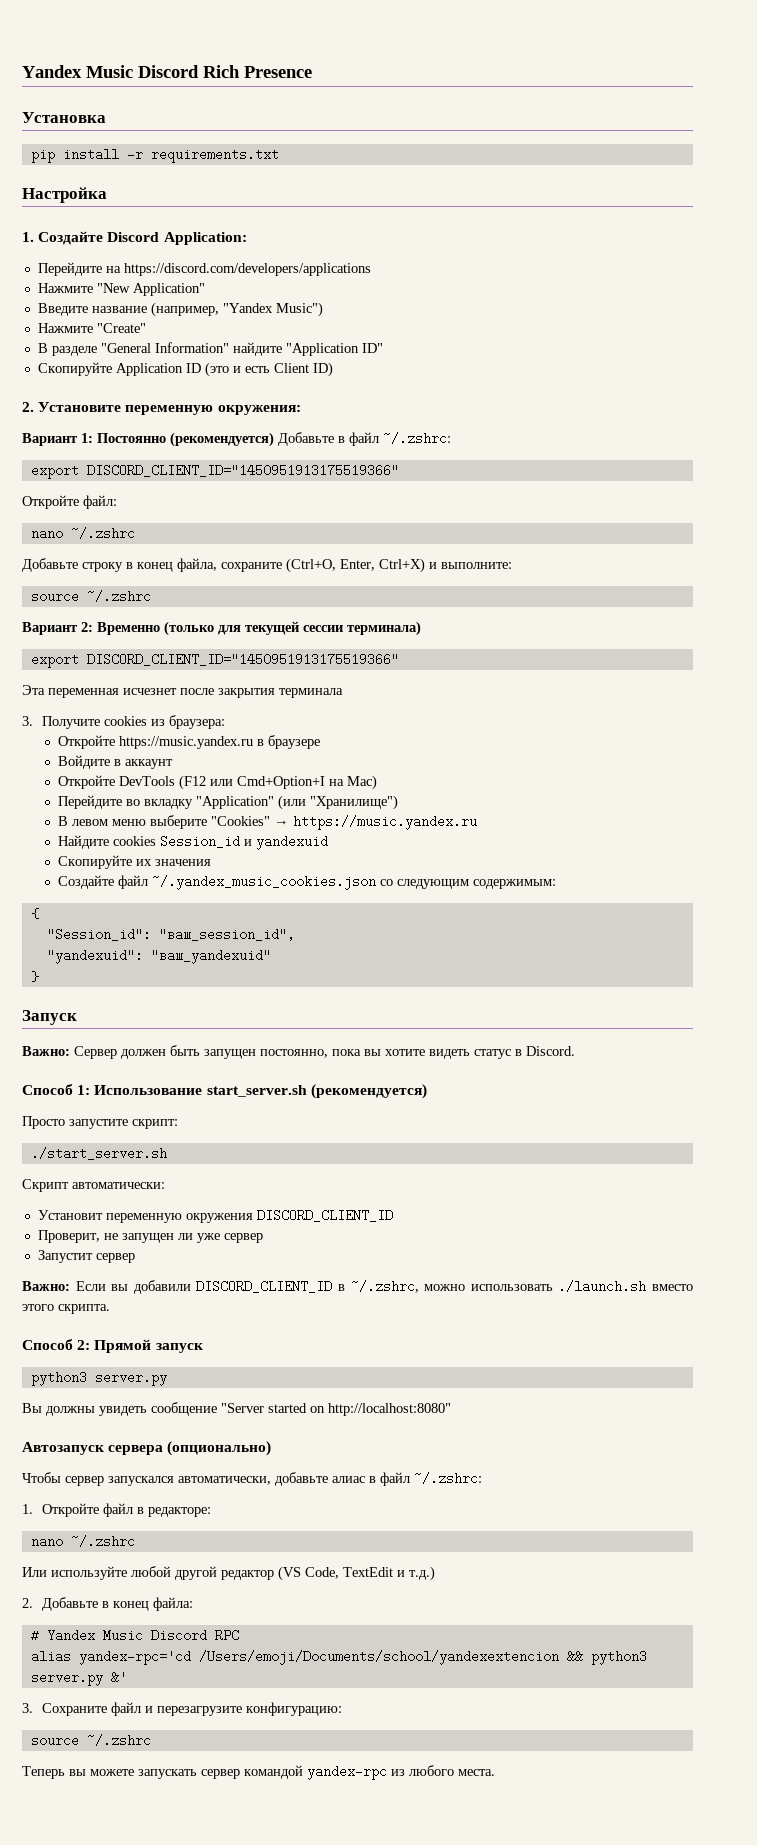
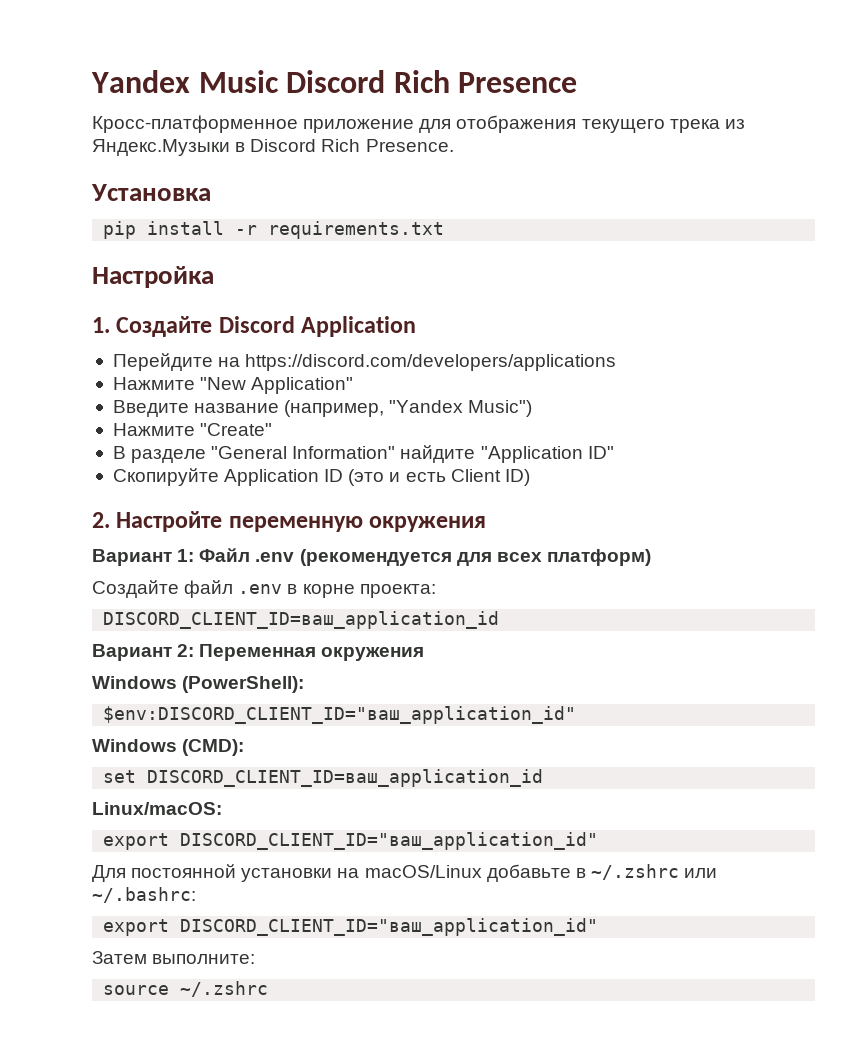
(312, 72) none -> [92,115,745,133] [92,139,454,156] // Кросс-платформенное приложение для отображения текущего трека из Яндекс.Музыки в Discord Rich Presence.
[163,232,247,245] Application: -> [301,316,417,337] Application
[38,402,301,415] Установите переменную окружения: -> [116,511,487,532] Настройте переменную окружения
[97,432,451,447] [30,464,399,479] [22,495,117,509] [30,527,135,540] [22,558,512,573] [30,590,151,603] [22,621,421,636] [30,653,399,668] [22,685,343,698] [22,715,225,729] [57,735,320,749] [57,755,173,769] [57,775,377,790] [57,795,398,810] [57,815,477,830] [57,835,328,850] [57,855,211,869] [57,875,556,890] [30,908,39,919] [46,926,295,942] [46,947,271,964] [30,971,39,982] [22,1010,77,1025] [22,1045,575,1059] [22,1084,427,1099] [22,1116,178,1129] [30,1147,167,1160] [22,1179,165,1192] [37,1209,393,1223] [37,1230,263,1243] [37,1250,135,1263] [22,1280,694,1294] [22,1304,110,1314] [22,1339,203,1353] [30,1371,167,1386] [22,1402,451,1416] [22,1441,272,1456] [22,1472,482,1486] [22,1503,211,1517] [30,1535,135,1548] [22,1566,435,1581] [22,1597,193,1611] [30,1629,239,1642] [30,1650,647,1665] [30,1671,127,1686] [22,1702,342,1716] [30,1734,151,1747] [22,1765,495,1780] Постоянно (рекомендуется) Добавьте в файл ~/.zshrc: // export DISCORD_CLIENT_ID="1450951913175519366" // Откройте файл: // nano ~/.zshrc // Добавьте строку в конец файла, сохраните (Ctrl+O, Enter, Ctrl+X) и выполните: // source ~/.zshrc // Вариант 2: Временно (только для текущей сессии терминала) // export DISCORD_CLIENT_ID="1450951913175519366" // Эта переменная исчезнет после закрытия терминала // 3. Получите cookies из браузера: // Откройте https://music.yandex.ru в браузере // Войдите в аккаунт // Откройте DevTools (F12 или Cmd+Option+I на Mac) // Перейдите во вкладку "Application" (или "Хранилище") // В левом меню выберите "Cookies" → https://music.yandex.ru // Найдите cookies Session_id и yandexuid // Скопируйте их значения // Создайте файл ~/.yandex_music_cookies.json со следующим содержимым: // { // "Session_id": "ваш_session_id", // "yandexuid": "ваш_yandexuid" // } // Запуск // Важно: Сервер должен быть запущен постоянно, пока вы хотите видеть статус в Discord. // Способ 1: Использование start_server.sh (рекомендуется) // Просто запустите скрипт: // ./start_server.sh // Скрипт автоматически: // Установит переменную окружения DISCORD_CLIENT_ID // Проверит, не запущен ли уже сервер // Запустит сервер // Важно: Если вы добавили DISCORD_CLIENT_ID в ~/.zshrc, можно использовать ./launch.sh вместо этого скрипта. // Способ 2: Прямой запуск // python3 server.py // Вы должны увидеть сообщение "Server started on http://localhost:8080" // Автозапуск сервера (опционально) // Чтобы сервер запускался автоматически, добавьте алиас в файл ~/.zshrc: // 1. Откройте файл в редакторе: // nano ~/.zshrc // Или используйте любой другой редактор (VS Code, TextEdit и т.д.) // 2. Добавьте в конец файла: // # Yandex Music Discord RPC // alias yandex-rpc='cd /Users/emoji/Documents/school/yandexextencion && python3 server.py &' // 3. Сохраните файл и перезагрузите конфигурацию: // source ~/.zshrc // Теперь вы можете запускать сервер командой yandex-rpc из любого места. -> [199,548,651,566] [92,580,436,598] [103,611,500,629] [92,644,425,661] [92,676,305,693] [103,706,577,724] [92,739,245,756] [103,769,544,787] [92,802,222,815] [103,832,599,850] [92,864,718,882] [92,887,196,903] [103,918,599,936] [92,951,256,964] [103,981,269,997] Файл .env (рекомендуется для всех платформ) // Создайте файл .env в корне проекта: // DISCORD_CLIENT_ID=ваш_application_id // Вариант 2: Переменная окружения // Windows (PowerShell): // $env:DISCORD_CLIENT_ID="ваш_application_id" // Windows (CMD): // set DISCORD_CLIENT_ID=ваш_application_id // Linux/macOS: // export DISCORD_CLIENT_ID="ваш_application_id" // Для постоянной установки на macOS/Linux добавьте в ~/.zshrc или ~/.bashrc: // export DISCORD_CLIENT_ID="ваш_application_id" // Затем выполните: // source ~/.zshrc

